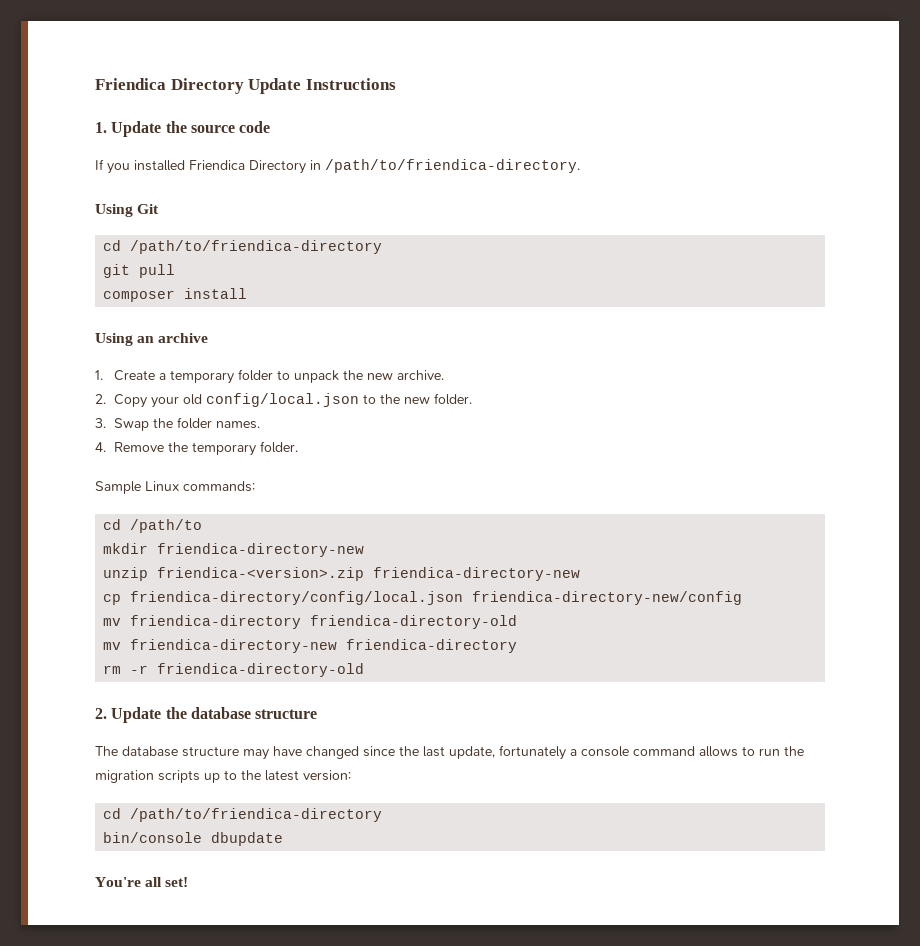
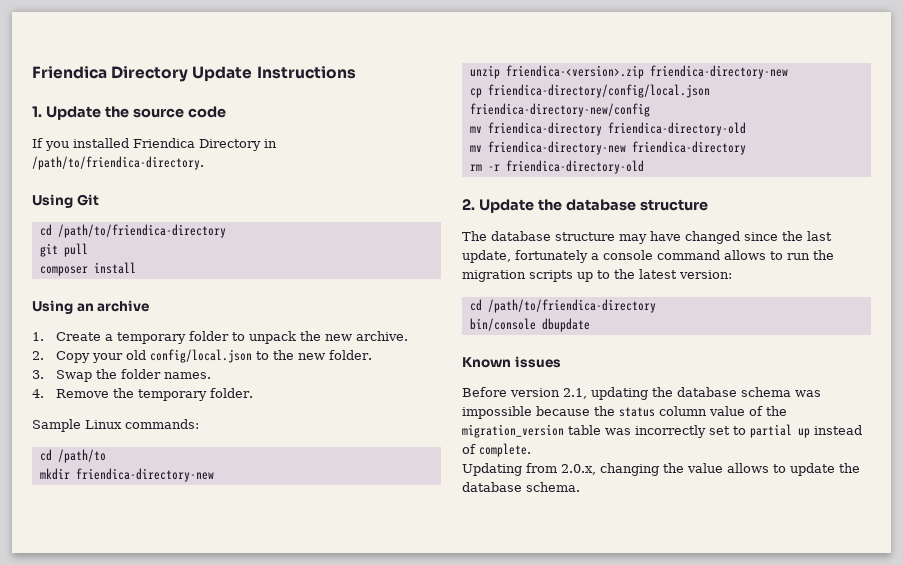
[95,877,189,887] You're all set! -> [462,356,561,368] [462,387,821,400] [462,406,787,419] [462,424,862,438] [462,443,531,457] [462,463,860,476] [462,482,580,492] Known issues // Before version 2.1, updating the database schema was impossible because the status column value of the migration_version table was incorrectly set to partial up instead of complete. // Updating from 2.0.x, changing the value allows to update the database schema.

